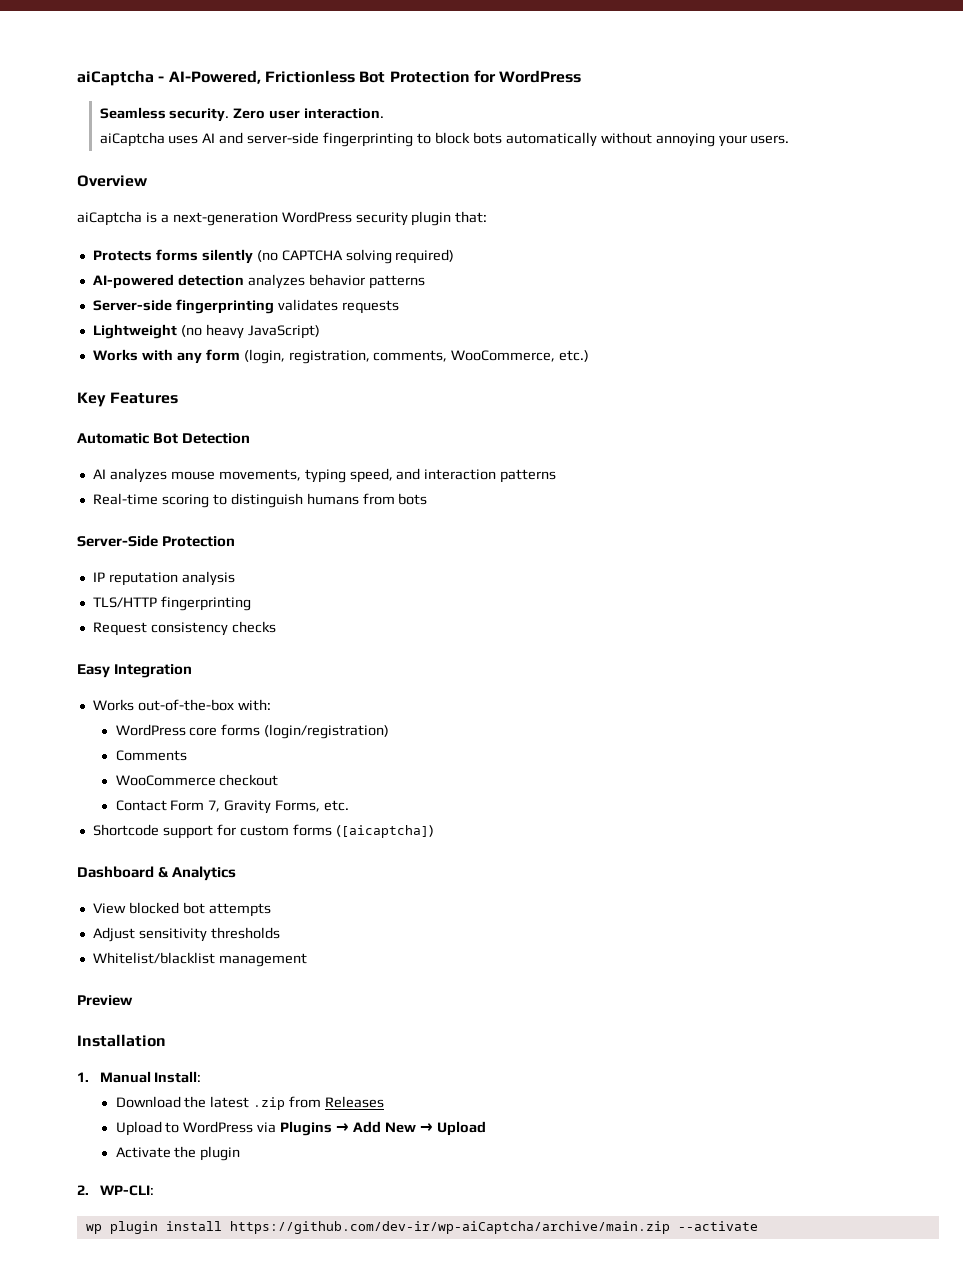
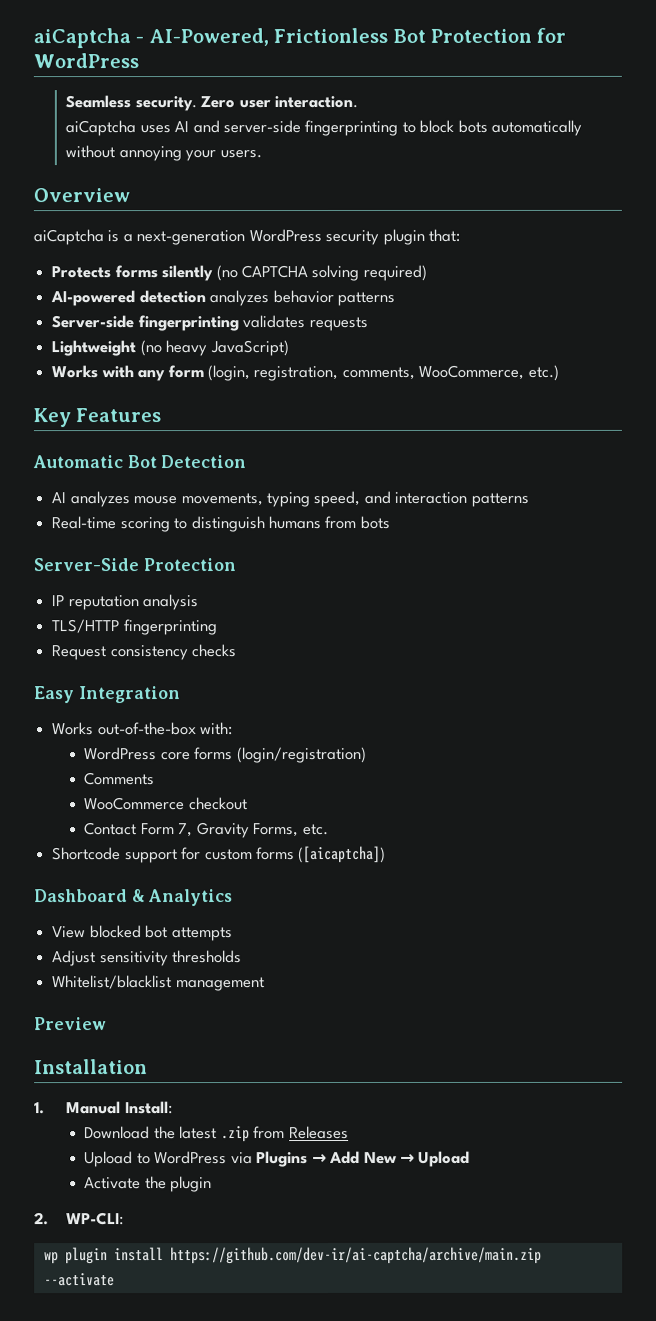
[229,1221,670,1234] https://github.com/dev-ir/wp-aiCaptcha/archive/main.zip -> [169,1246,542,1265] https://github.com/dev-ir/ai-captcha/archive/main.zip

